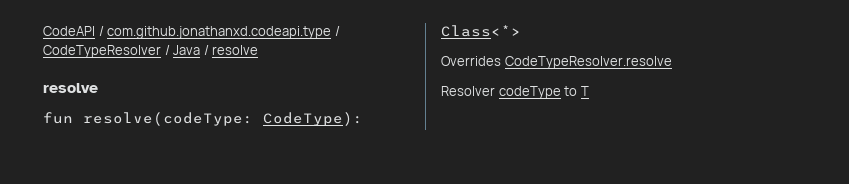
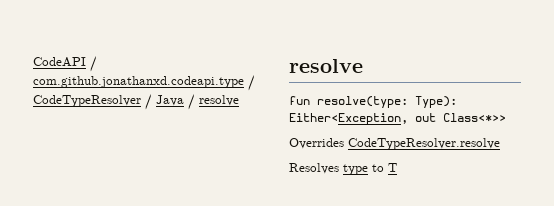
[83,112,363,126] [441,25,521,37] resolve(codeType: CodeType): Class<*> -> [317,96,457,108] [289,113,506,125] resolve(type: Type): Either<Exception, out Class<*>>
[441,86,561,99] Resolver codeType -> [289,163,368,175] Resolves type

